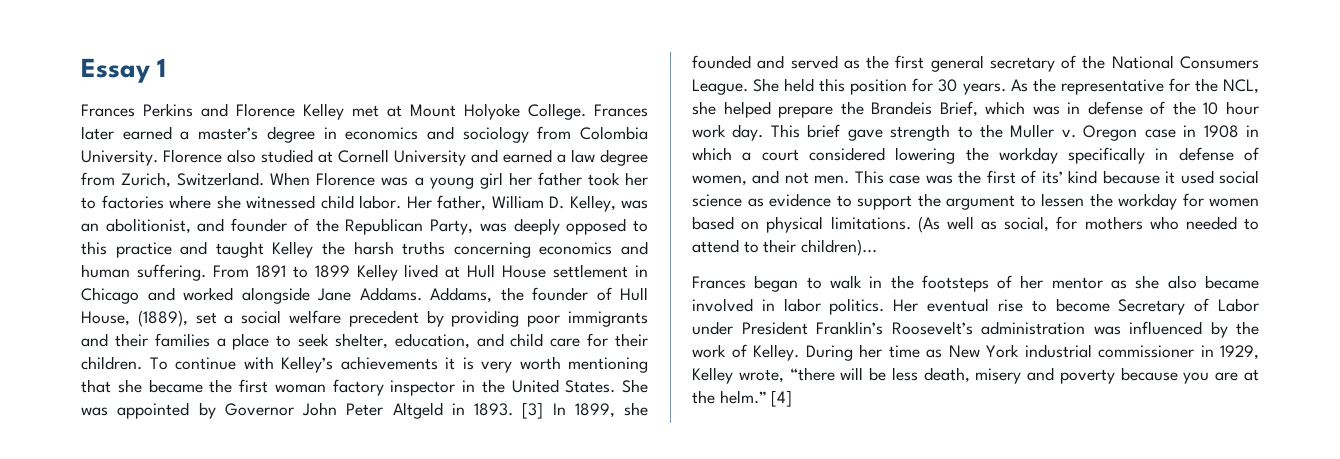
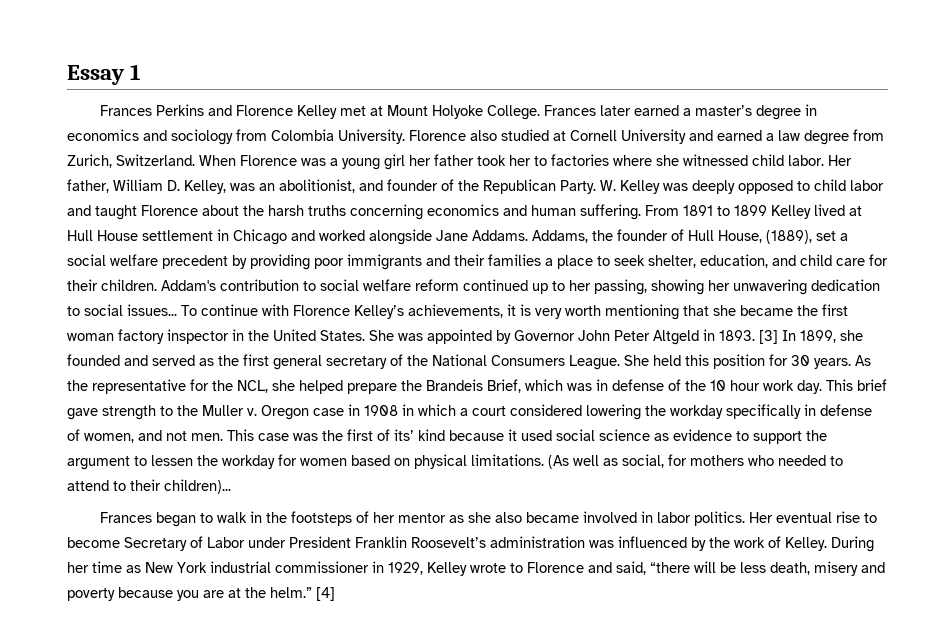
[430,219,474,235] Party, -> [560,180,660,194] Party. W. Kelley
[81,241,314,258] this practice and taught Kelley -> [814,179,884,191] [67,205,239,220] child labor and taught Florence about
[149,356,438,373] To continue with Kelley’s achievements -> [161,279,880,295] [67,304,503,319] Addam's contribution to social welfare reform continued up to her passing, showing her unwavering dedication to social issues... To continue with Florence Kelley’s achievements,
[816,321,883,335] Franklin’s -> [355,536,407,548] Franklin
[738,369,784,383] wrote, -> [470,561,646,575] wrote to Florence and said,

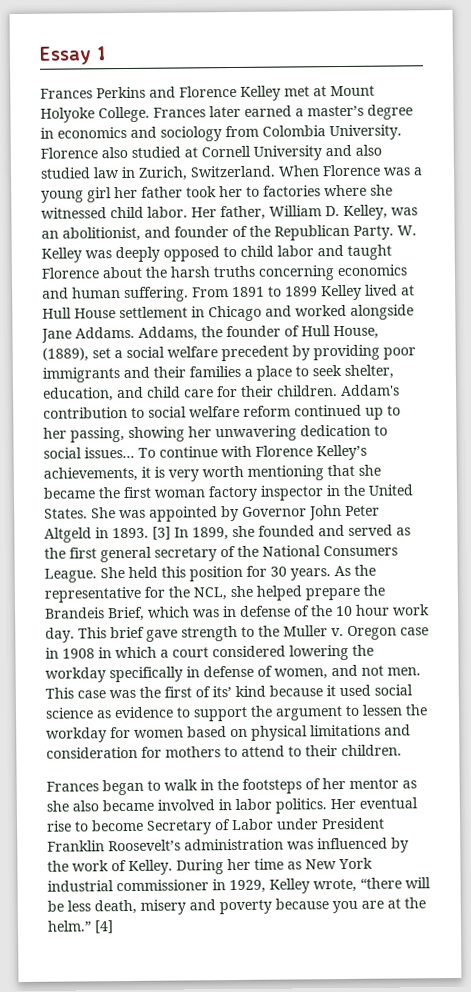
[717,129,884,145] earned a law degree from -> [355,144,382,156] [40,166,136,179] also studied law in
[471,454,826,469] limitations. (As well as social, for mothers who needed -> [310,724,411,737] [46,746,221,759] limitations and consideration for mothers
[164,479,231,494] children)... -> [341,744,402,757] children.
[470,561,646,575] wrote to Florence and said, -> [313,878,357,893] wrote,

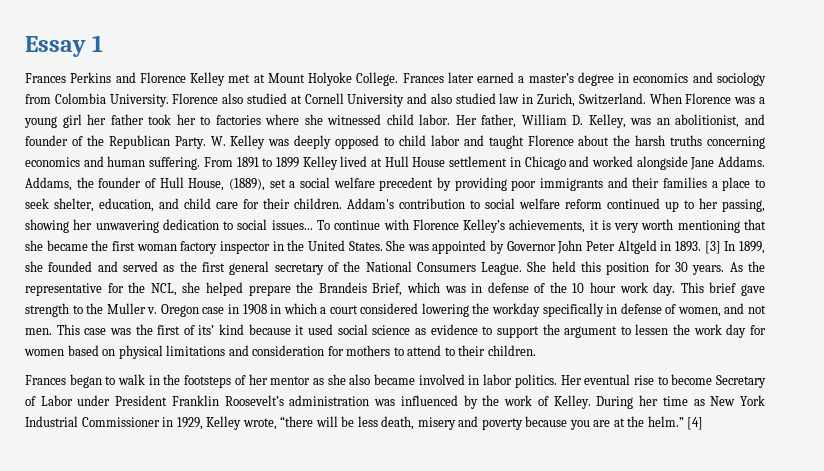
[46,727,107,743] workday -> [693,324,747,338] work day
[47,879,209,892] industrial commissioner -> [25,416,160,427] Industrial Commissioner

